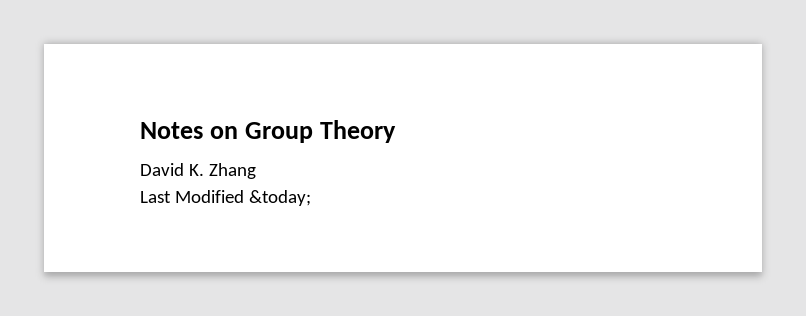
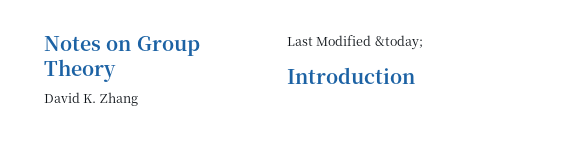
(311, 198) none -> [287,67,415,84] // Introduction

